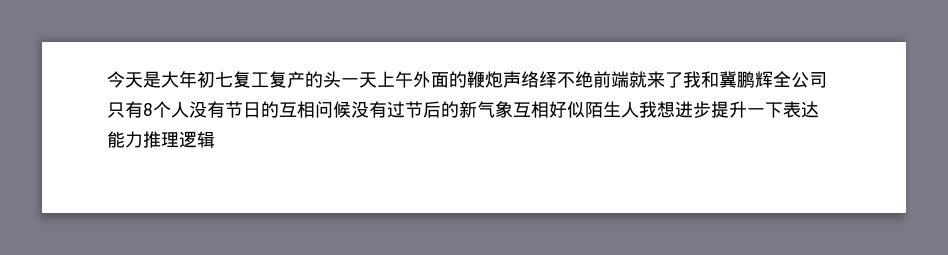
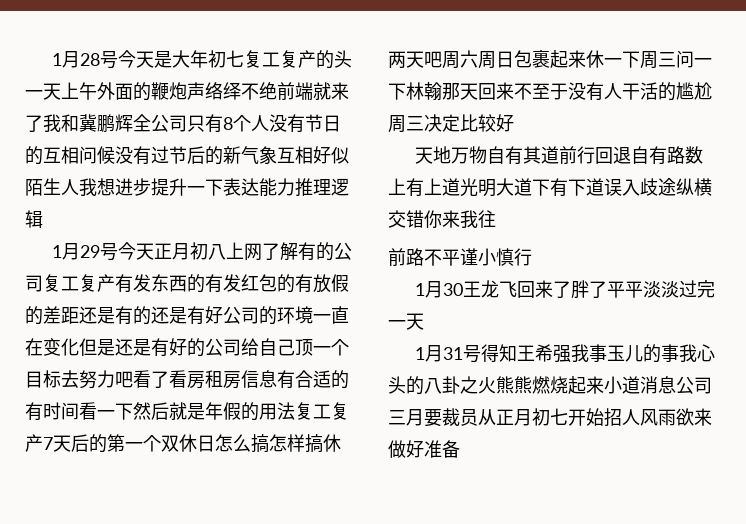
(107, 79) none -> [52,51,119,69] 1月28号
(215, 139) none -> [52,242,353,261] [25,274,349,293] [25,306,349,325] [25,338,349,357] [25,370,349,389] [25,402,349,421] [25,434,341,453] [388,50,712,69] [388,82,712,101] [388,114,514,133] [415,146,704,165] [388,178,712,197] [388,210,496,228] [388,248,532,266] [415,280,716,299] [388,313,424,330] [415,344,716,363] [388,376,712,395] [388,408,712,427] [388,440,460,458] // 1月29号今天正月初八上网了解有的公司复工复产有发东西的有发红包的有放假的差距还是有的还是有好公司的环境一直在变化但是还是有好的公司给自己顶一个目标去努力吧看了看房租房信息有合适的有时间看一下然后就是年假的用法复工复产7天后的第一个双休日怎么搞怎样搞休两天吧周六周日包裹起来休一下周三问一下林翰那天回来不至于没有人干活的尴尬周三决定比较好 // 天地万物自有其道前行回退自有路数上有上道光明大道下有下道误入歧途纵横交错你来我往 // 前路不平谨小慎行 // 1月30王龙飞回来了胖了平平淡淡过完一天 // 1月31号得知王希强我事玉儿的事我心头的八卦之火熊熊燃烧起来小道消息公司三月要裁员从正月初七开始招人风雨欲来做好准备

